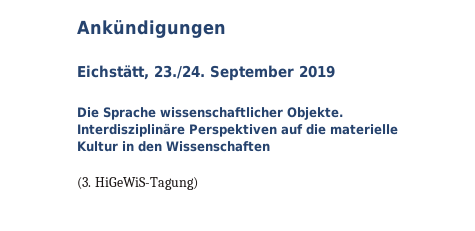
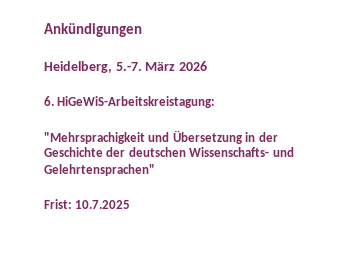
[77,65,335,81] [77,107,343,120] [77,123,398,137] [77,141,270,152] [77,177,198,190] Eichstätt, 23./24. September 2019 // Die Sprache wissenschaftlicher Objekte. Interdisziplinäre Perspektiven auf die materielle Kultur in den Wissenschaften // (3. HiGeWiS-Tagung) -> [44,61,207,73] [44,96,216,108] [44,130,278,144] [44,147,294,157] [44,164,155,176] [44,199,131,209] Heidelberg, 5.-7. März 2026 // 6. HiGeWiS-Arbeitskreistagung: // "Mehrsprachigkeit und Übersetzung in der Geschichte der deutschen Wissenschafts- und Gelehrtensprachen" // Frist: 10.7.2025

